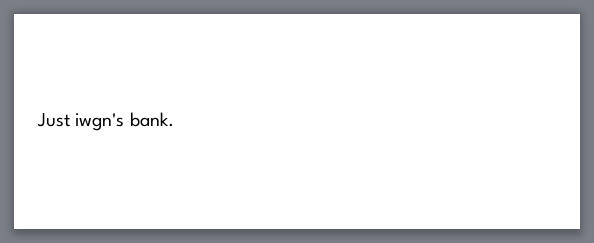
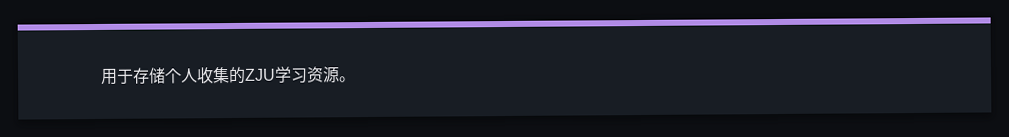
[37,112,174,131] Just iwgn's bank. -> [100,66,356,85] 用于存储个人收集的ZJU学习资源。

